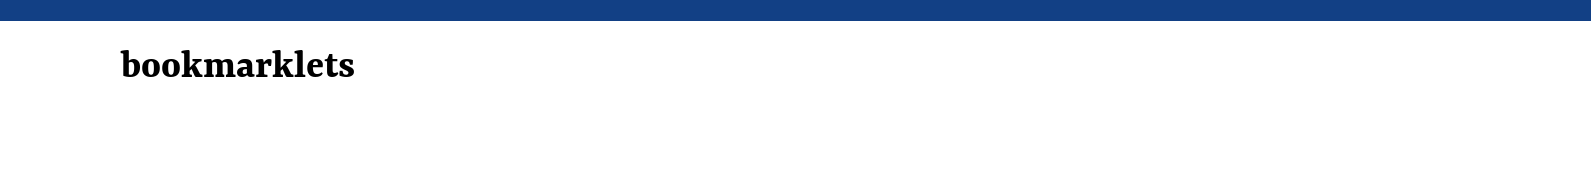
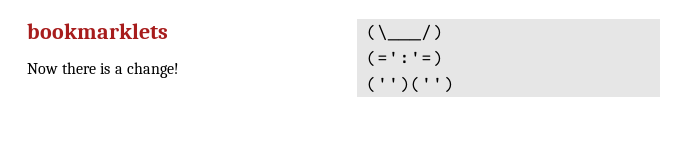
(355, 63) none -> [27,62,179,78] [366,24,444,41] [366,50,444,67] [366,76,455,93] // Now there is a change! // (\___/) // (=':'=) // ('')('')

